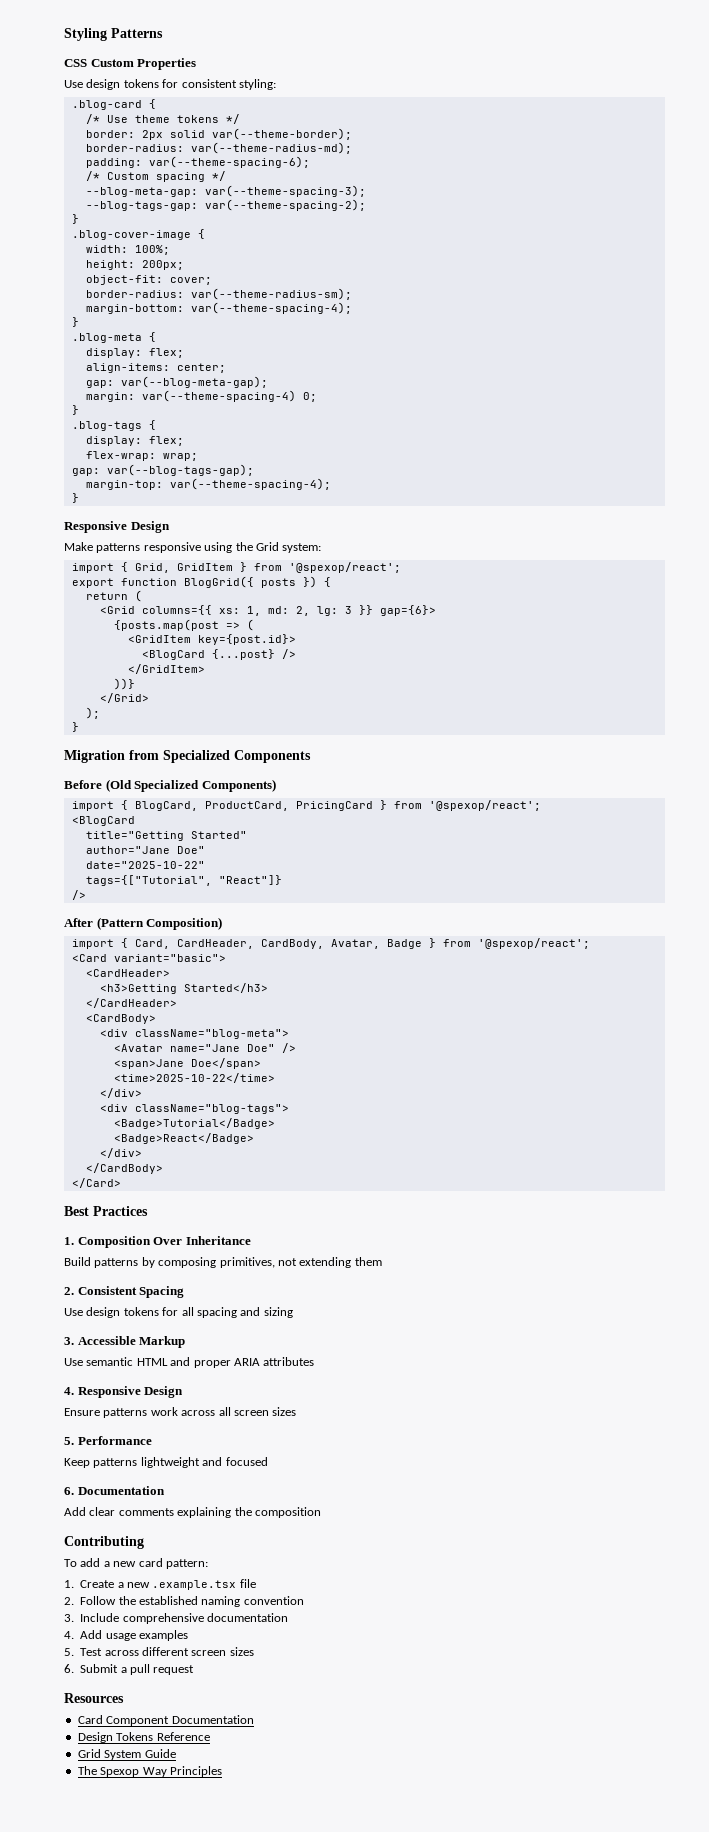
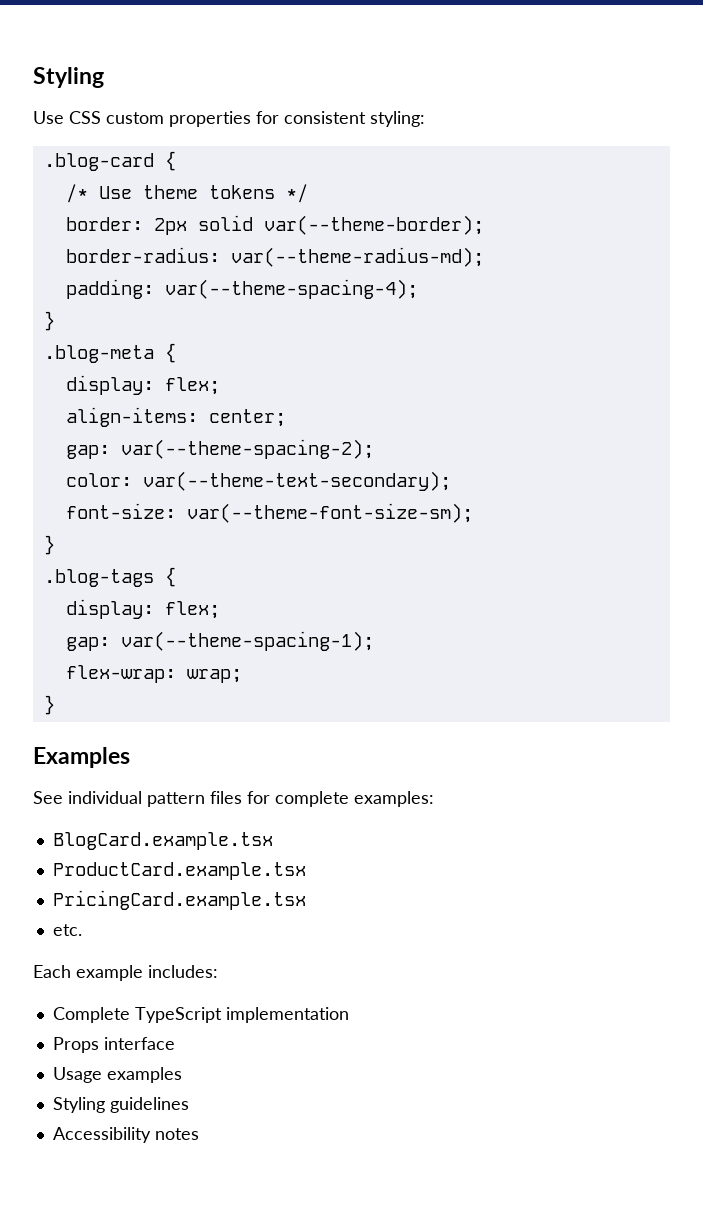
[64,28,163,41] [64,58,197,70] [64,79,159,90] Styling Patterns // CSS Custom Properties // Use design tokens -> [33,67,104,88] [33,111,251,127] Styling // Use CSS custom properties
[148,156,310,168] [85,171,226,182] [85,185,366,197] [85,199,366,211] [71,214,79,224] [71,229,205,240] [85,245,170,255] [85,260,184,270] [85,275,212,285] [85,288,352,300] [85,304,184,314] var(--theme-spacing-6); // /* Custom spacing */ // --blog-meta-gap: var(--theme-spacing-3); // --blog-tags-gap: var(--theme-spacing-2); // } // .blog-cover-image { // width: 100%; // height: 200px; // object-fit: cover; // border-radius: var(--theme-radius-sm); // margin-bottom: -> (154, 289) none
[120,376,268,388] [85,390,317,402] var(--blog-meta-gap); // margin: var(--theme-spacing-4) 0; -> [120,439,374,459] [65,471,451,491] [65,503,473,523] var(--theme-spacing-2); // color: var(--theme-text-secondary); // font-size: var(--theme-font-size-sm);
(184, 441) none -> [65,631,374,651] // gap: var(--theme-spacing-1);
[71,464,254,476] [85,478,331,490] [71,493,79,503] [64,521,170,533] [64,542,322,553] [71,562,401,573] [71,576,331,588] [85,590,142,602] [99,605,436,616] [113,619,254,631] [127,634,296,645] [141,649,296,660] [127,664,205,674] [113,678,135,690] [99,693,149,703] [85,707,100,719] [71,722,79,732] [64,750,311,763] [64,779,276,792] [71,800,541,811] [71,816,135,826] [85,831,247,841] [85,846,205,854] [85,861,205,869] [85,875,282,886] [71,890,86,900] [64,917,223,930] [71,938,590,949] [71,954,226,962] [85,969,170,977] [99,983,268,994] [85,998,177,1008] [85,1014,156,1024] [99,1029,289,1039] [113,1043,296,1053] [113,1058,261,1069] [113,1073,275,1083] [99,1088,142,1098] [99,1104,289,1114] [113,1118,275,1129] [113,1133,254,1144] [99,1148,142,1158] [85,1163,163,1174] [71,1178,121,1188] [64,1206,148,1216] [64,1236,251,1248] [64,1257,382,1268] [64,1286,185,1298] [64,1307,293,1318] [64,1336,186,1348] [64,1357,315,1368] [64,1386,184,1398] [64,1407,297,1418] [64,1436,152,1445] [64,1457,268,1468] [64,1486,165,1495] [64,1507,321,1518] [64,1536,144,1549] [64,1558,208,1569] [64,1579,256,1590] [64,1596,304,1607] [64,1613,288,1624] [64,1630,188,1641] [64,1647,254,1656] [64,1664,195,1675] [64,1693,124,1703] [77,1715,254,1726] [77,1732,210,1743] [77,1749,176,1760] [77,1766,222,1777] gap: var(--blog-tags-gap); // margin-top: var(--theme-spacing-4); // } // Responsive Design // Make patterns responsive using the Grid system: // import { Grid, GridItem } from '@spexop/react'; // export function BlogGrid({ posts }) { // return ( // <Grid columns={{ xs: 1, md: 2, lg: 3 }} gap={6}> // {posts.map(post => ( // <GridItem key={post.id}> // <BlogCard {...post} /> // </GridItem> // ))} // </Grid> // ); // } // Migration from Specialized Components // Before (Old Specialized Components) // import { BlogCard, ProductCard, PricingCard } from '@spexop/react'; // <BlogCard // title="Getting Started" // author="Jane Doe" // date="2025-10-22" // tags={["Tutorial", "React"]} // /> // After (Pattern Composition) // import { Card, CardHeader, CardBody, Avatar, Badge } from '@spexop/react'; // <Card variant="basic"> // <CardHeader> // <h3>Getting Started</h3> // </CardHeader> // <CardBody> // <div className="blog-meta"> // <Avatar name="Jane Doe" /> // <span>Jane Doe</span> // <time>2025-10-22</time> // </div> // <div className="blog-tags"> // <Badge>Tutorial</Badge> // <Badge>React</Badge> // </div> // </CardBody> // </Card> // Best Practices // 1. Composition Over Inheritance // Build patterns by composing primitives, not extending them // 2. Consistent Spacing // Use design tokens for all spacing and sizing // 3. Accessible Markup // Use semantic HTML and proper ARIA attributes // 4. Responsive Design // Ensure patterns work across all screen sizes // 5. Performance // Keep patterns lightweight and focused // 6. Documentation // Add clear comments explaining the composition // Contributing // To add a new card pattern: // 1. Create a new .example.tsx file // 2. Follow the established naming convention // 3. Include comprehensive documentation // 4. Add usage examples // 5. Test across different screen sizes // 6. Submit a pull request // Resources // Card Component Documentation // Design Tokens Reference // Grid System Guide // The Spexop Way Principles -> [43,695,55,715] [33,747,130,768] [33,791,434,807] [52,832,273,850] [52,862,306,880] [52,890,306,910] [52,924,82,936] [33,965,218,981] [52,1007,349,1023] [52,1037,175,1053] [52,1067,182,1083] [52,1097,189,1113] [52,1127,199,1143] } // Examples // See individual pattern files for complete examples: // BlogCard.example.tsx // ProductCard.example.tsx // PricingCard.example.tsx // etc. // Each example includes: // Complete TypeScript implementation // Props interface // Usage examples // Styling guidelines // Accessibility notes

